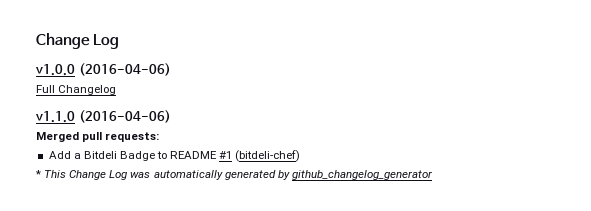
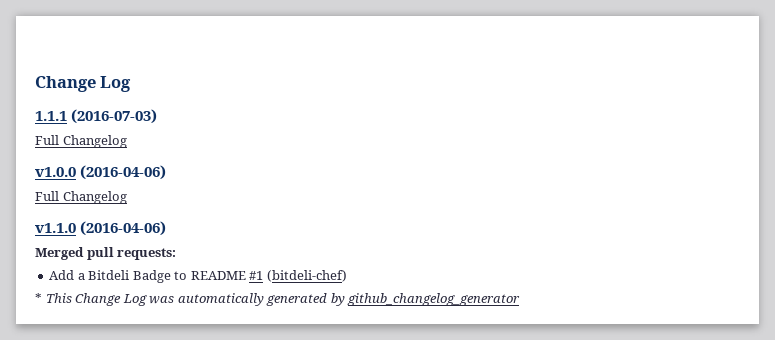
[36,33,119,49] Change Log -> [35,76,132,92] [35,109,158,124] [35,135,127,148] Change Log // 1.1.1 (2016-07-03) // Full Changelog

